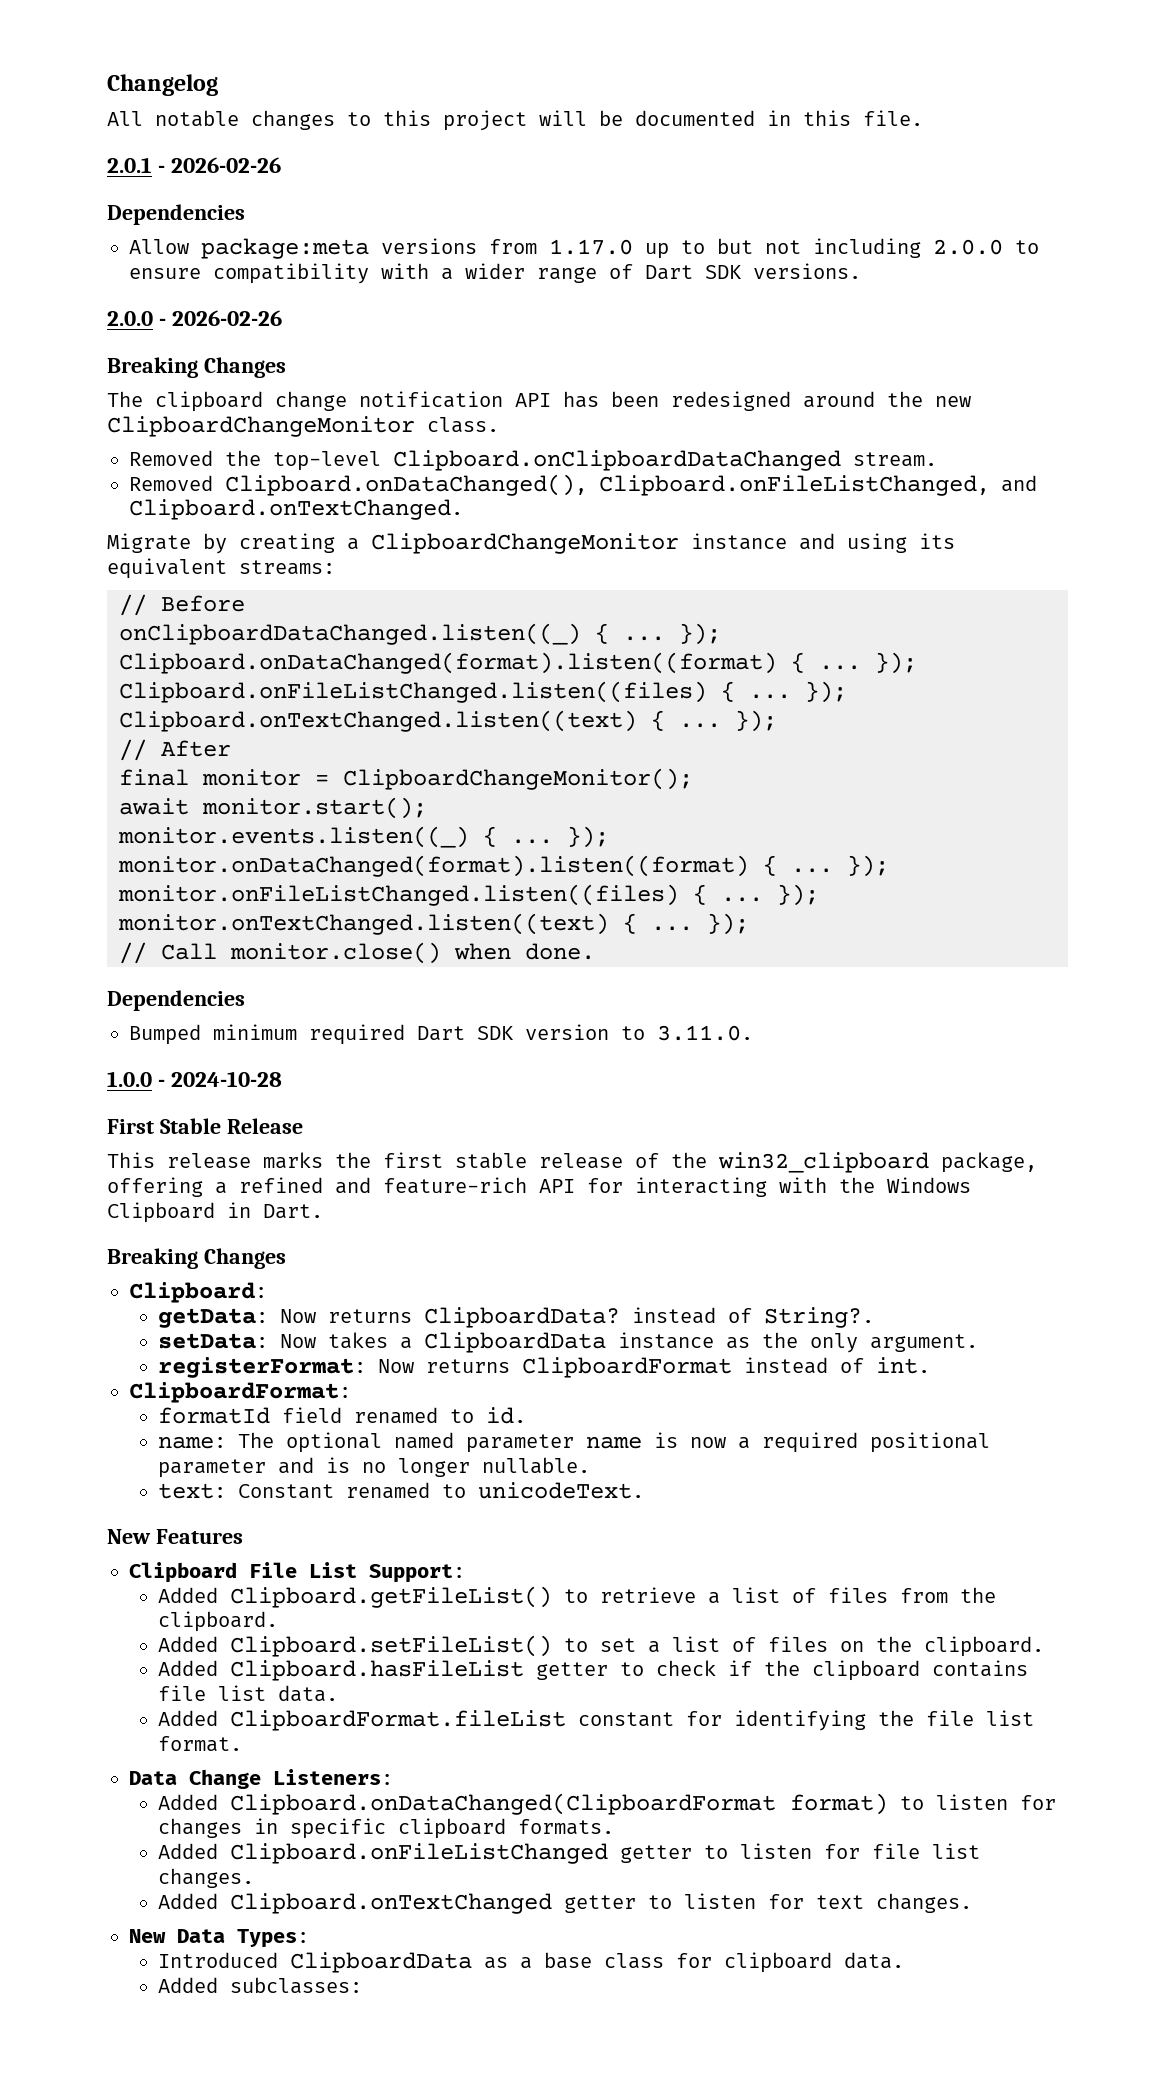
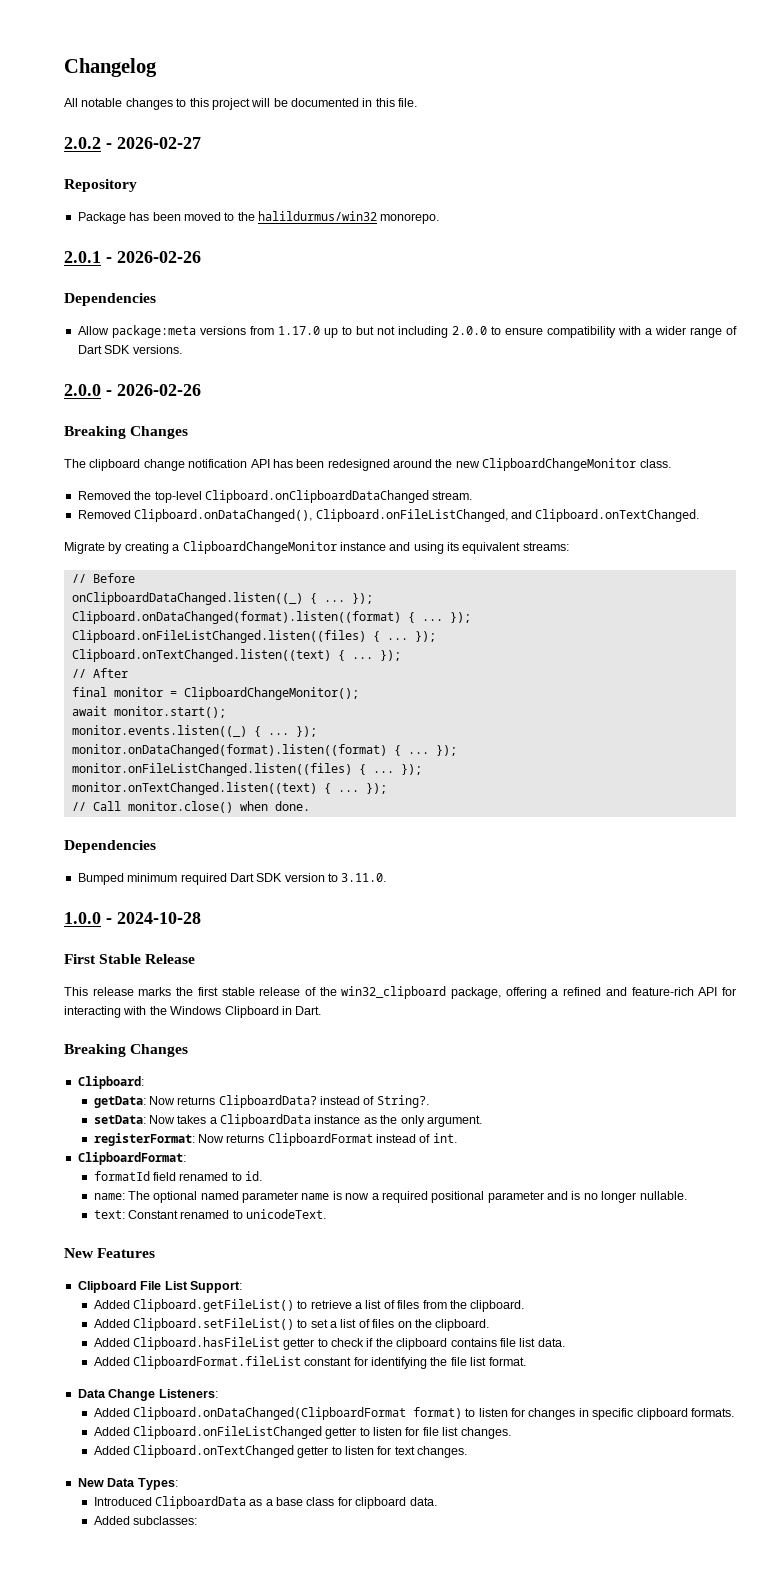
(923, 118) none -> [64,137,201,149] [64,179,137,192] [77,211,440,224] // 2.0.2 - 2026-02-27 // Repository // Package has been moved to the halildurmus/win32 monorepo.

